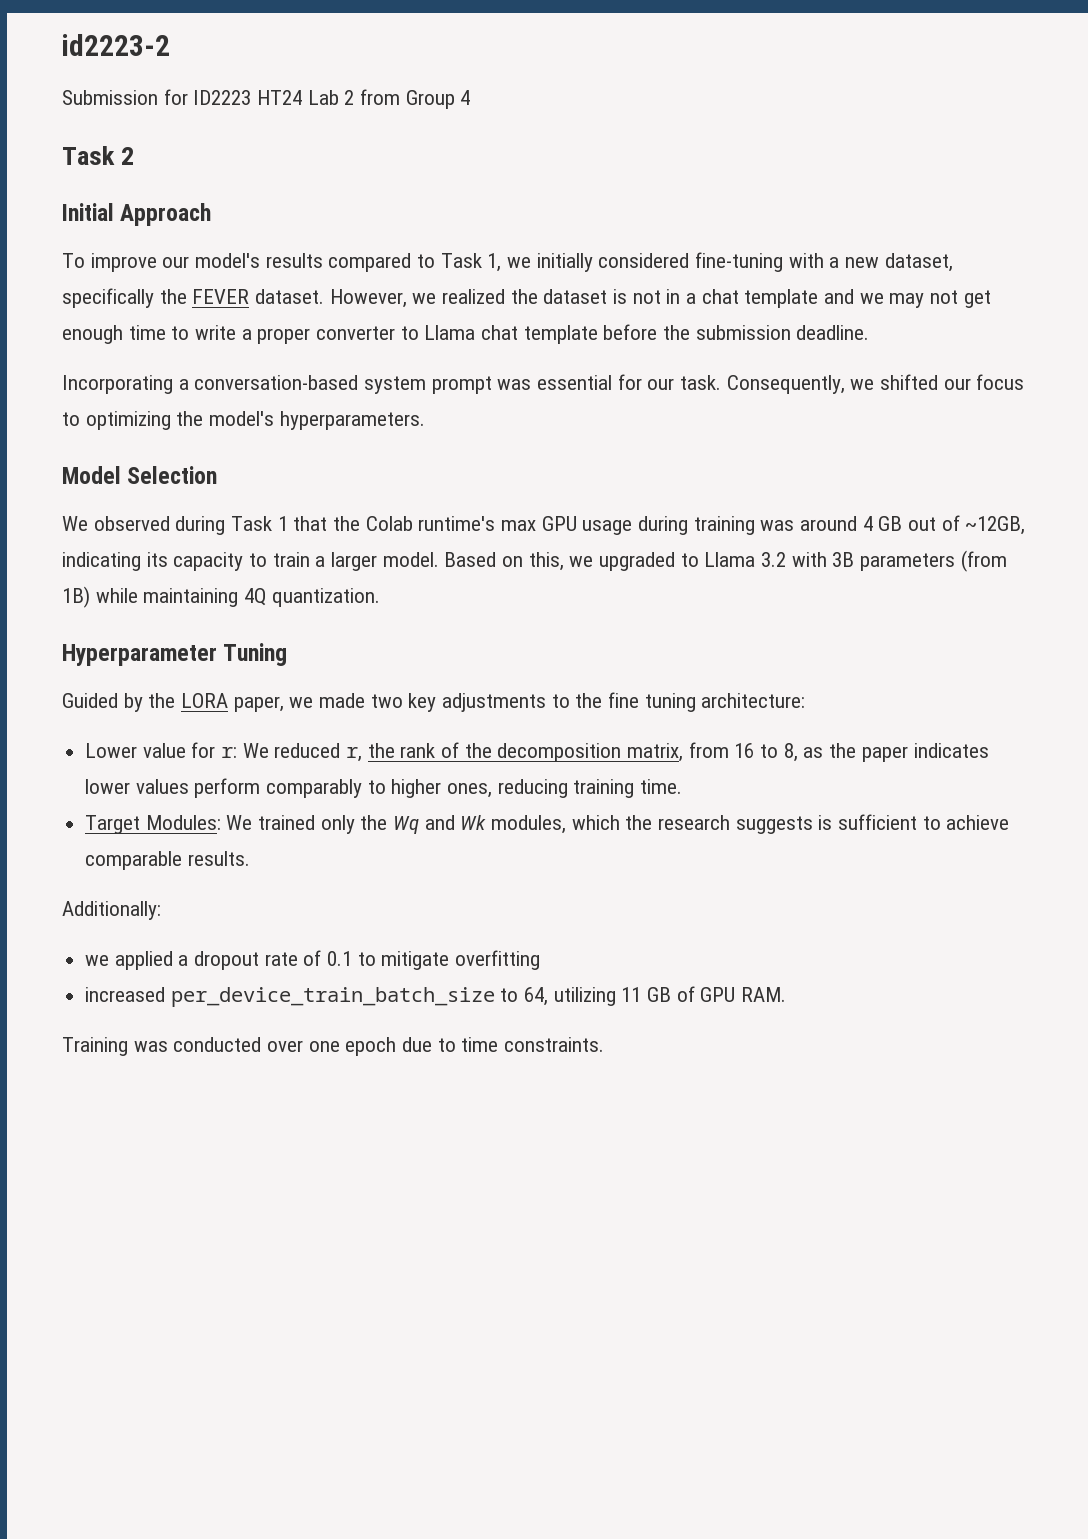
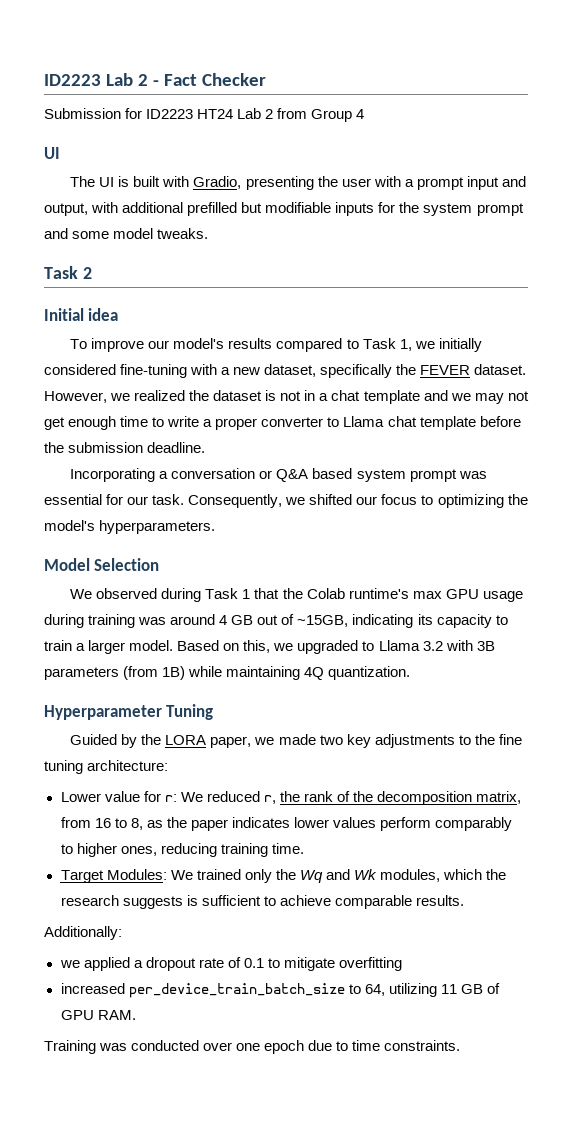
[62,34,170,56] id2223-2 -> [44,73,266,86] ID2223 Lab 2 - Fact Checker
(471, 97) none -> [44,147,60,159] [70,176,526,190] [44,202,524,216] [44,228,209,239] // UI // The UI is built with Gradio, presenting the user with a prompt input and output, with additional prefilled but modifiable inputs for the system prompt and some model tweaks.
[120,203,212,226] Approach -> [88,308,119,321] idea
[194,375,359,390] conversation-based -> [171,468,353,482] conversation or Q&A based
[965,516,1026,535] ~12GB, -> [297,615,349,627] ~15GB,

